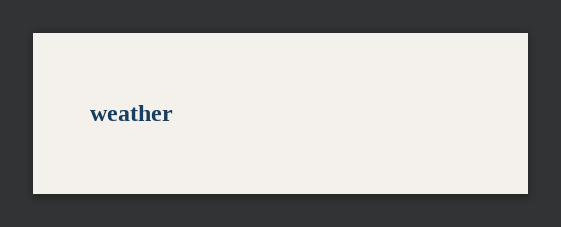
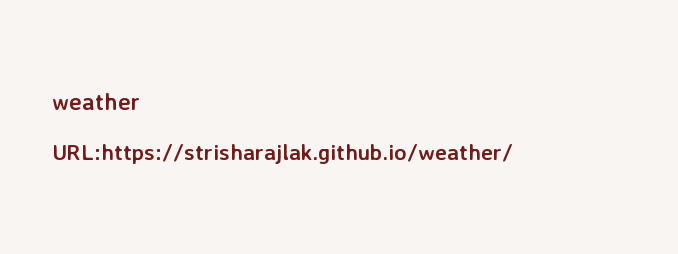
(173, 113) none -> [52,144,513,164] // URL:https://strisharajlak.github.io/weather/

